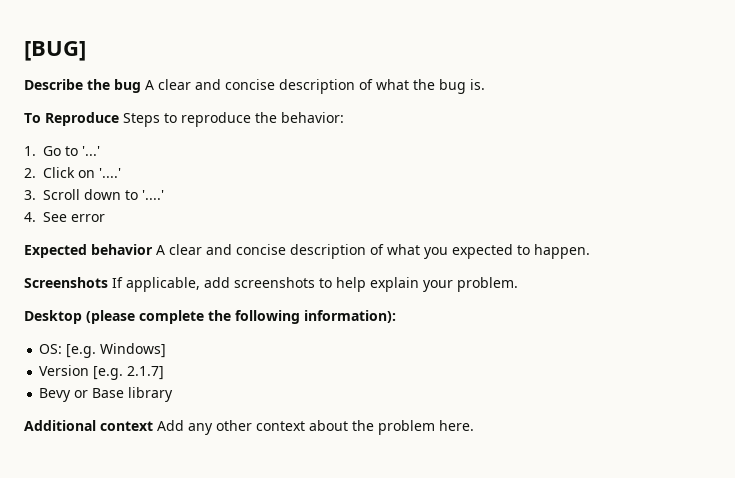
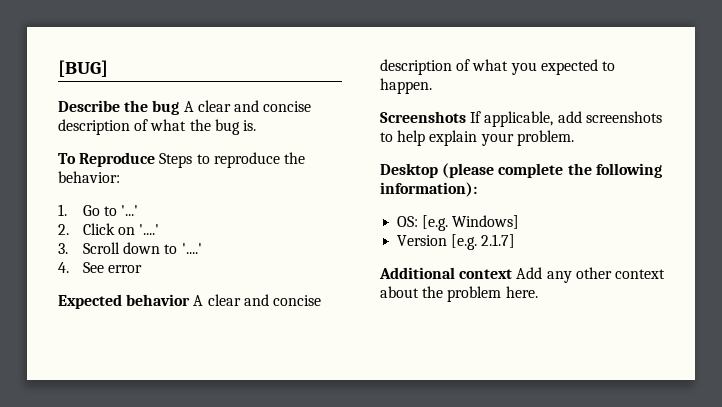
[39,387,174,402] // Bevy or Base library -> (516, 241) none

